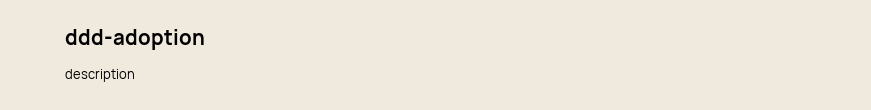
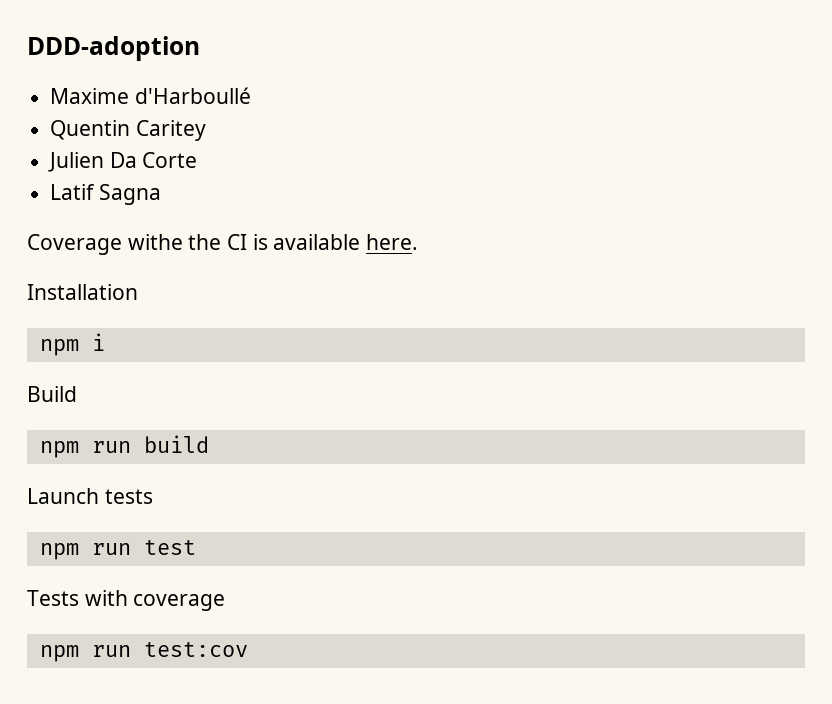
[65,29,205,50] [65,69,135,82] ddd-adoption // description -> [27,36,200,61] [50,87,251,104] [50,120,206,141] [48,152,198,172] [50,184,161,205] [27,234,419,255] [27,284,138,300] [39,333,105,356] [27,386,77,402] [39,435,209,458] [27,488,153,504] [39,540,196,560] [27,590,226,611] [39,642,248,662] DDD-adoption // Maxime d'Harboullé // Quentin Caritey // Julien Da Corte // Latif Sagna // Coverage withe the CI is available here. // Installation // npm i // Build // npm run build // Launch tests // npm run test // Tests with coverage // npm run test:cov

